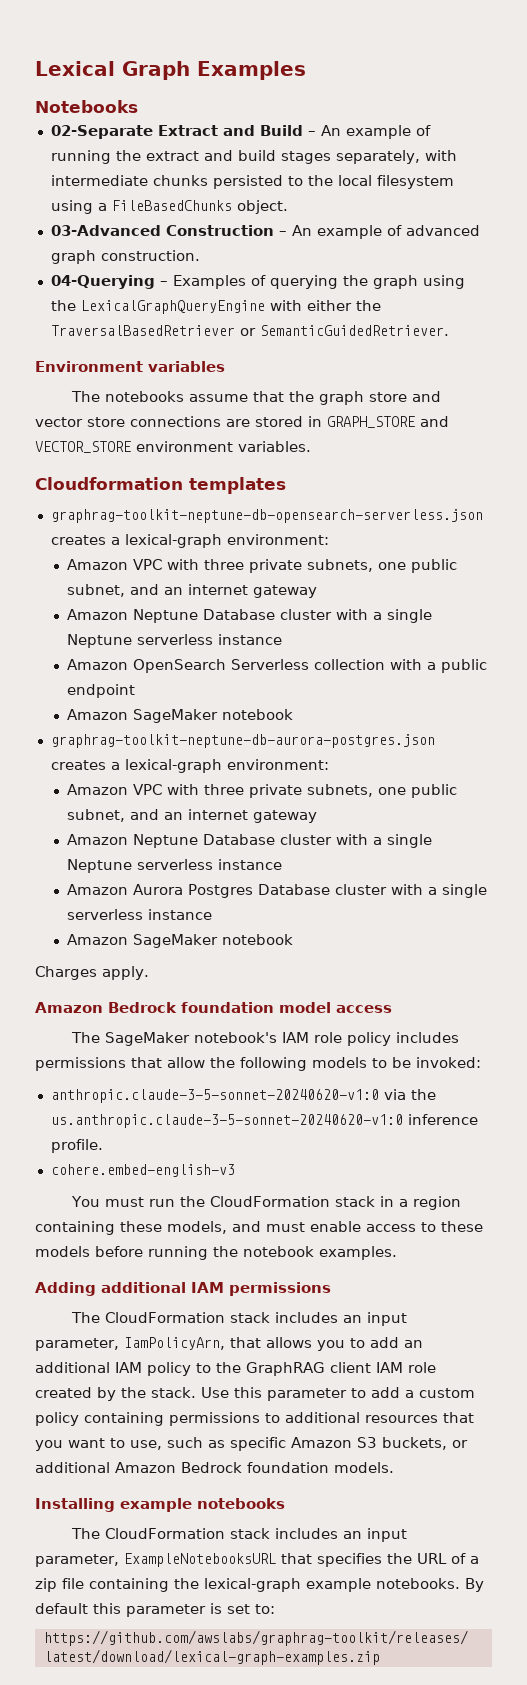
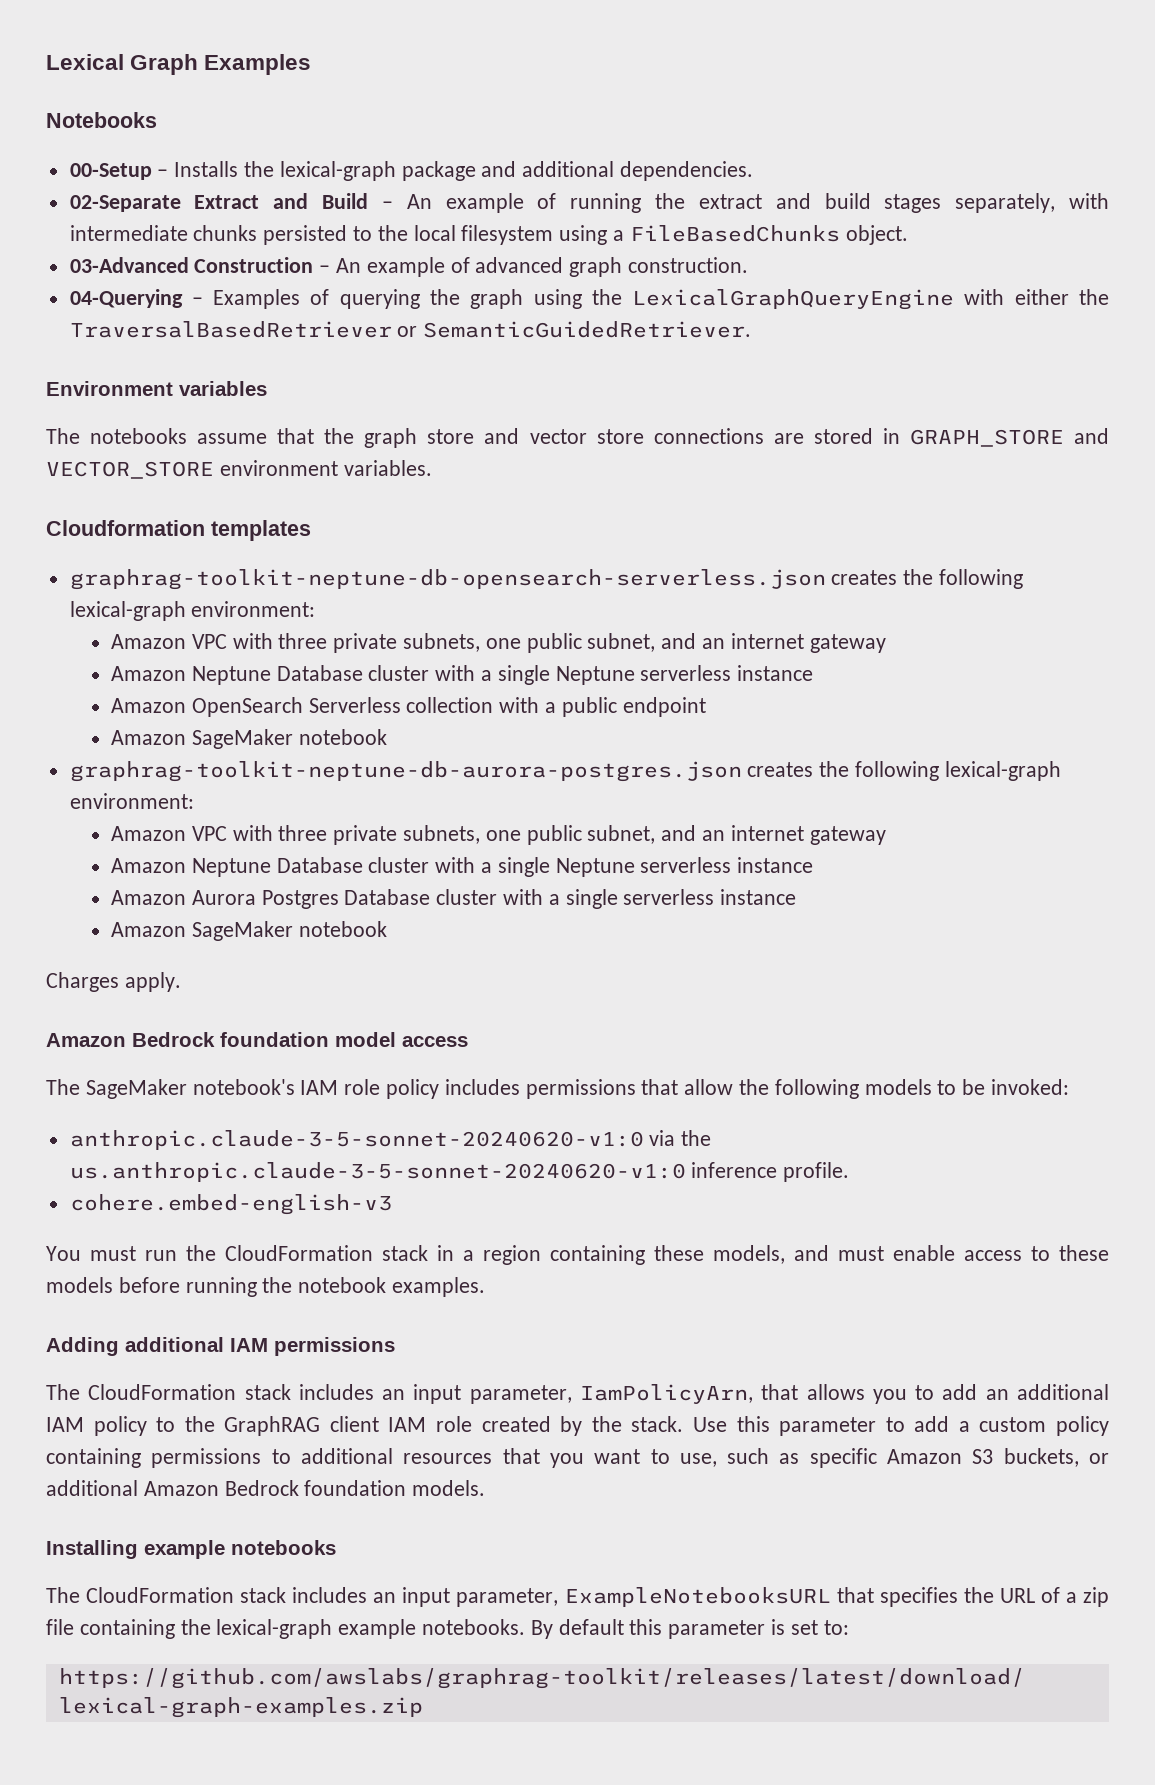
(138, 106) none -> [69,161,754,181] // 00-Setup – Installs the lexical-graph package and additional dependencies.
[110,537,120,545] a -> [903,569,1024,589] the following
[110,762,120,770] a -> [819,761,940,781] the following

